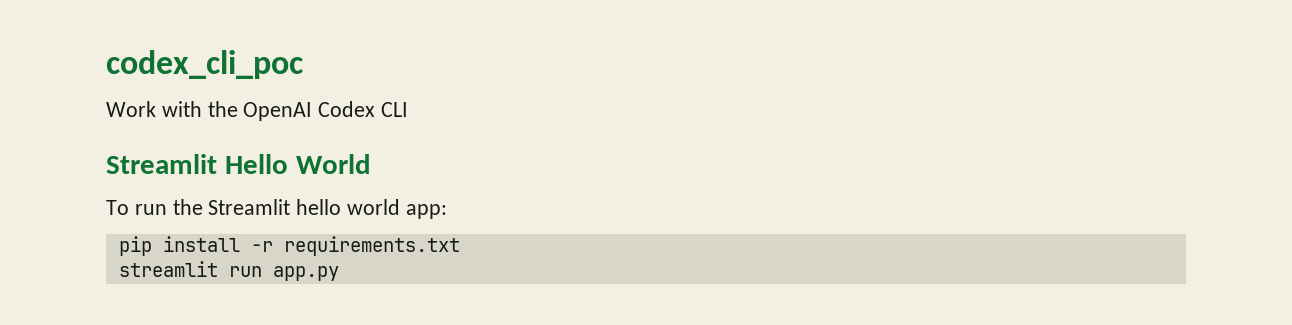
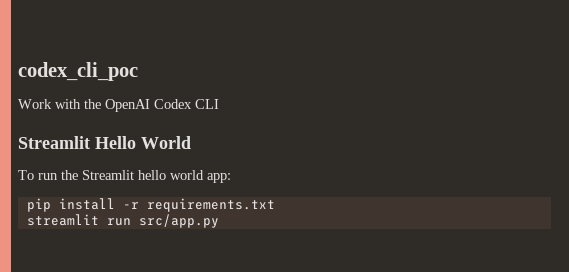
[272,266,339,281] app.py -> [138,214,219,228] src/app.py

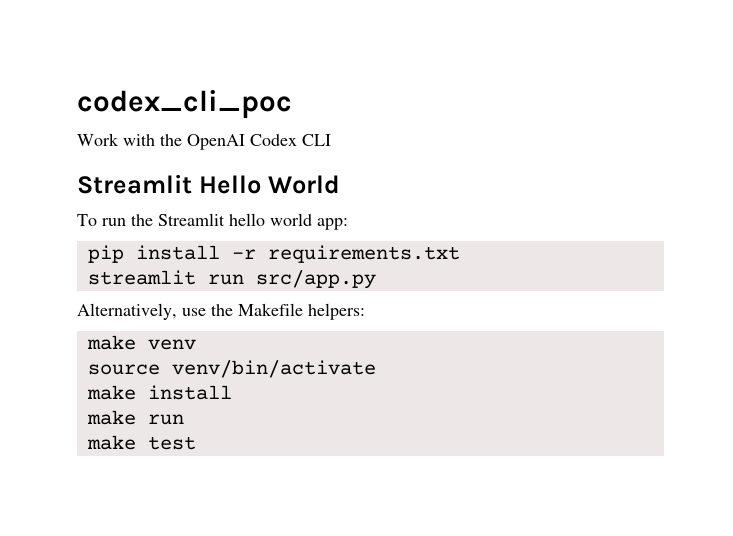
(219, 221) none -> [77,303,365,320] [86,335,196,350] [87,360,376,378] [86,385,232,400] [86,410,184,425] [86,435,196,450] // Alternatively, use the Makefile helpers: // make venv // source venv/bin/activate // make install // make run // make test

